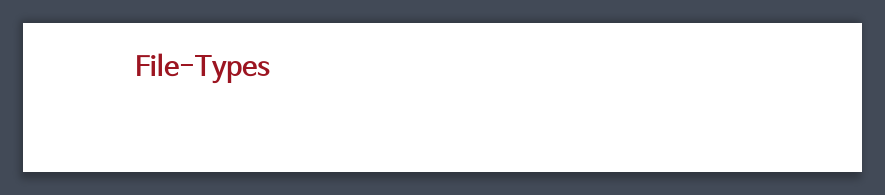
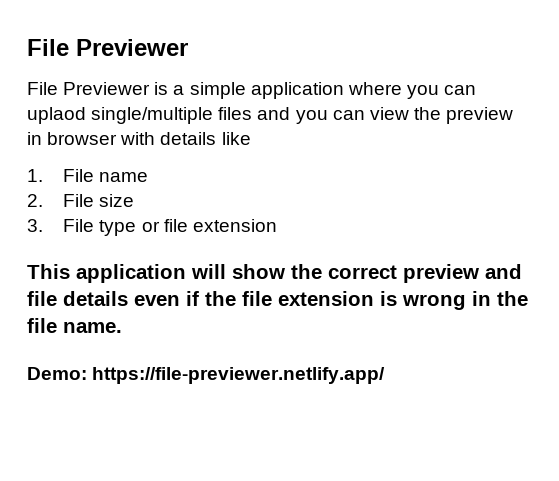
[135,53,270,84] File-Types -> [27,39,188,56] [27,82,477,99] [27,107,514,124] [27,132,251,145] [27,169,149,182] [27,194,135,207] [27,219,277,236] [27,264,522,283] [27,291,528,310] [27,318,122,333] [27,367,386,384] File Previewer // File Previewer is a simple application where you can uplaod single/multiple files and you can view the preview in browser with details like // 1. File name // 2. File size // 3. File type or file extension // This application will show the correct preview and file details even if the file extension is wrong in the file name. // Demo: https://file-previewer.netlify.app/

